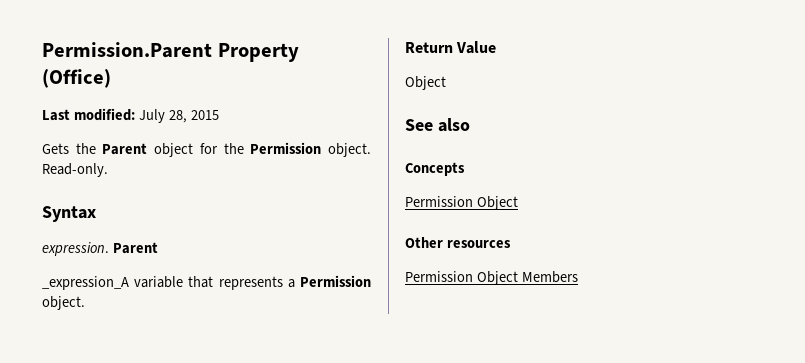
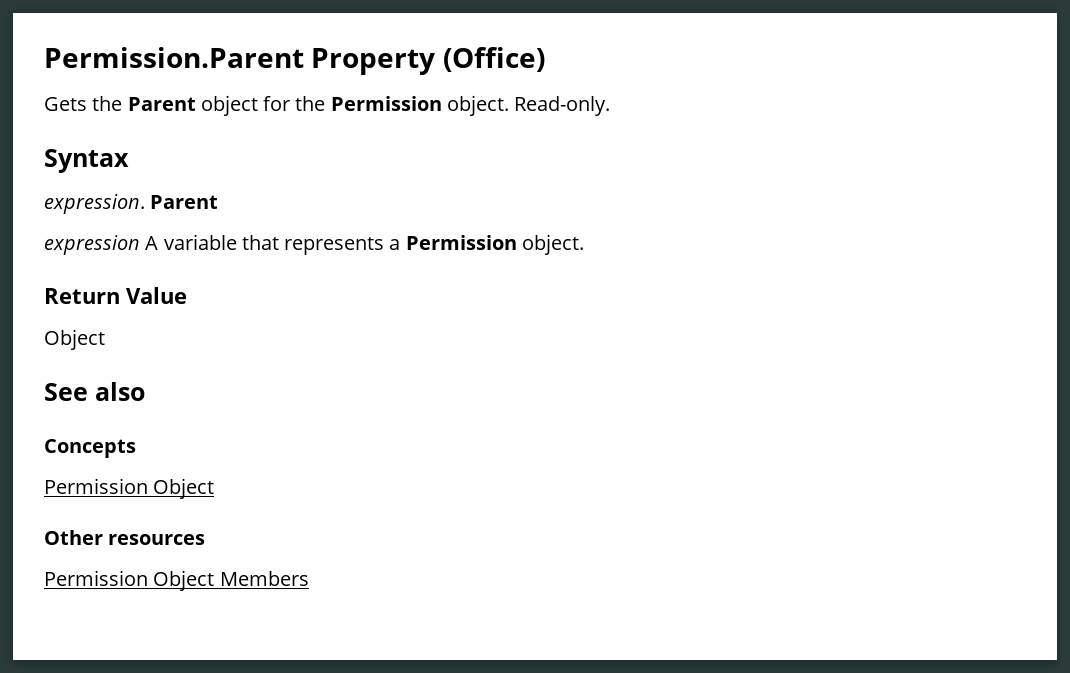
[42,108,219,123] // Last modified: July 28, 2015 -> (545, 59) none
[42,276,129,290] _expression_A -> [44,235,159,255] expression A

